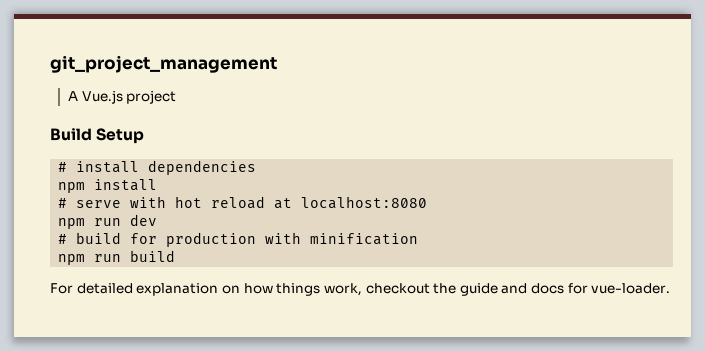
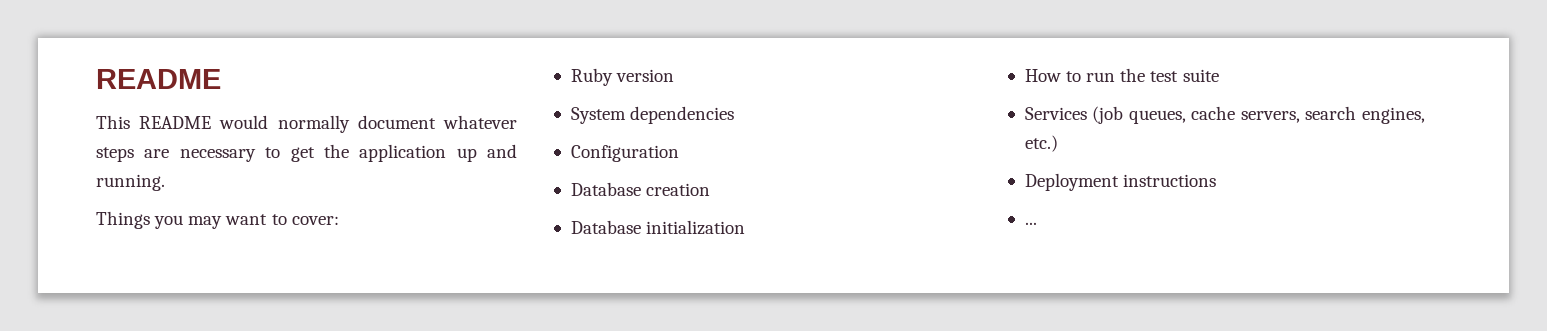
[50,55,277,73] [67,90,177,104] [50,128,145,144] [58,160,257,175] [58,179,158,193] [58,196,428,209] [58,214,158,229] [58,232,419,247] [58,250,176,265] [50,283,671,296] git_project_management // A Vue.js project // Build Setup // # install dependencies // npm install // # serve with hot reload at localhost:8080 // npm run dev // # build for production with minification // npm run build // For detailed explanation on how things work, checkout the guide and docs for vue-loader. -> [96,69,221,89] [96,115,517,133] [96,144,517,162] [96,174,165,191] [96,211,339,229] [570,68,675,86] [570,106,735,124] [570,145,679,162] [570,182,711,196] [570,220,746,235] [1024,68,1219,82] [1024,106,1425,124] [1024,135,1058,152] [1024,173,1217,191] [1024,222,1037,225] README // This README would normally document whatever steps are necessary to get the application up and running. // Things you may want to cover: // Ruby version // System dependencies // Configuration // Database creation // Database initialization // How to run the test suite // Services (job queues, cache servers, search engines, etc.) // Deployment instructions // ...

